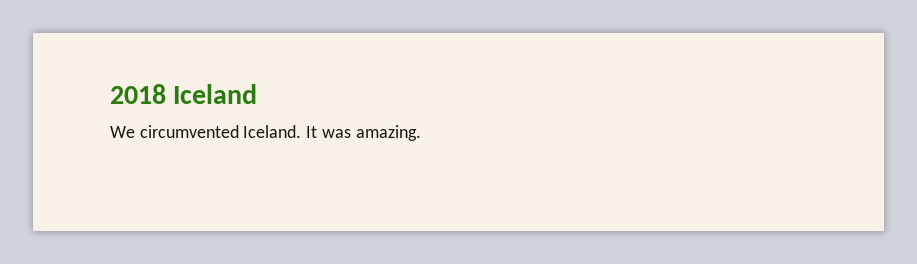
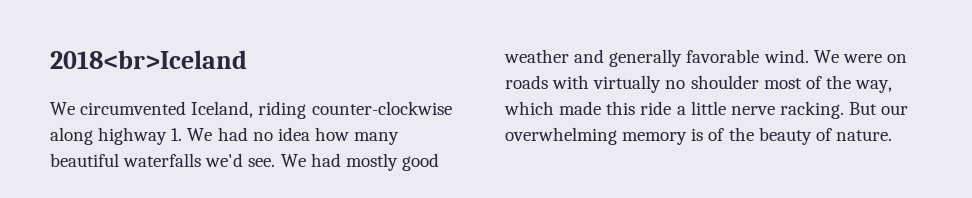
[110,84,258,104] 2018 Iceland -> [50,50,247,69] 2018<br>Iceland
[243,125,421,141] Iceland. It was amazing. -> [191,101,452,119] [50,127,400,145] [50,153,439,171] [504,49,907,67] [505,75,893,93] [504,101,909,119] [505,127,892,145] Iceland, riding counter-clockwise along highway 1. We had no idea how many beautiful waterfalls we'd see. We had mostly good weather and generally favorable wind. We were on roads with virtually no shoulder most of the way, which made this ride a little nerve racking. But our overwhelming memory is of the beauty of nature.

